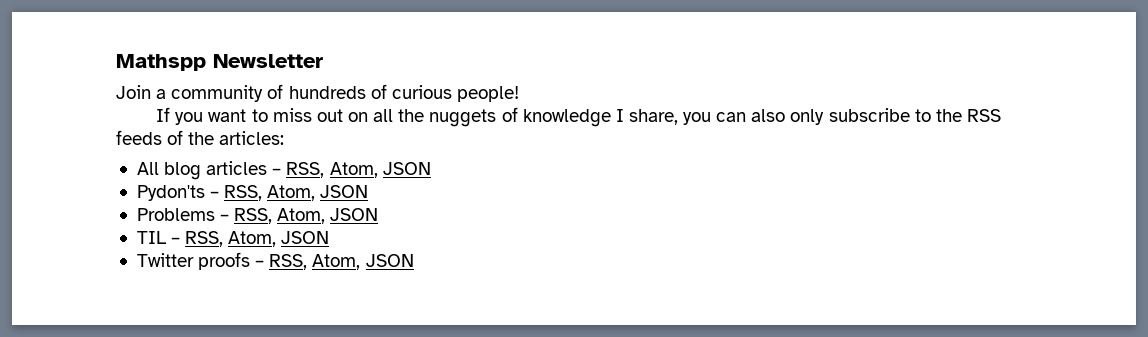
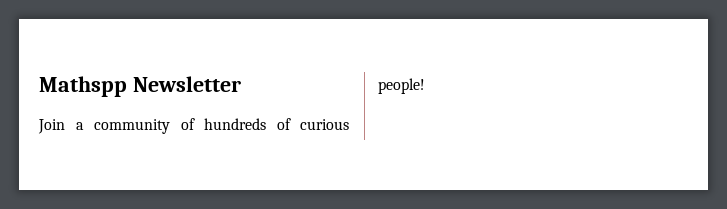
[156,107,1001,127] [116,130,285,145] [136,161,431,180] [136,185,369,201] [136,208,379,224] [136,231,330,247] [136,252,414,270] // If you want to miss out on all the nuggets of knowledge I share, you can also only subscribe to the RSS feeds of the articles: // All blog articles – RSS, Atom, JSON // Pydon'ts – RSS, Atom, JSON // Problems – RSS, Atom, JSON // TIL – RSS, Atom, JSON // Twitter proofs – RSS, Atom, JSON -> (425, 86) none

